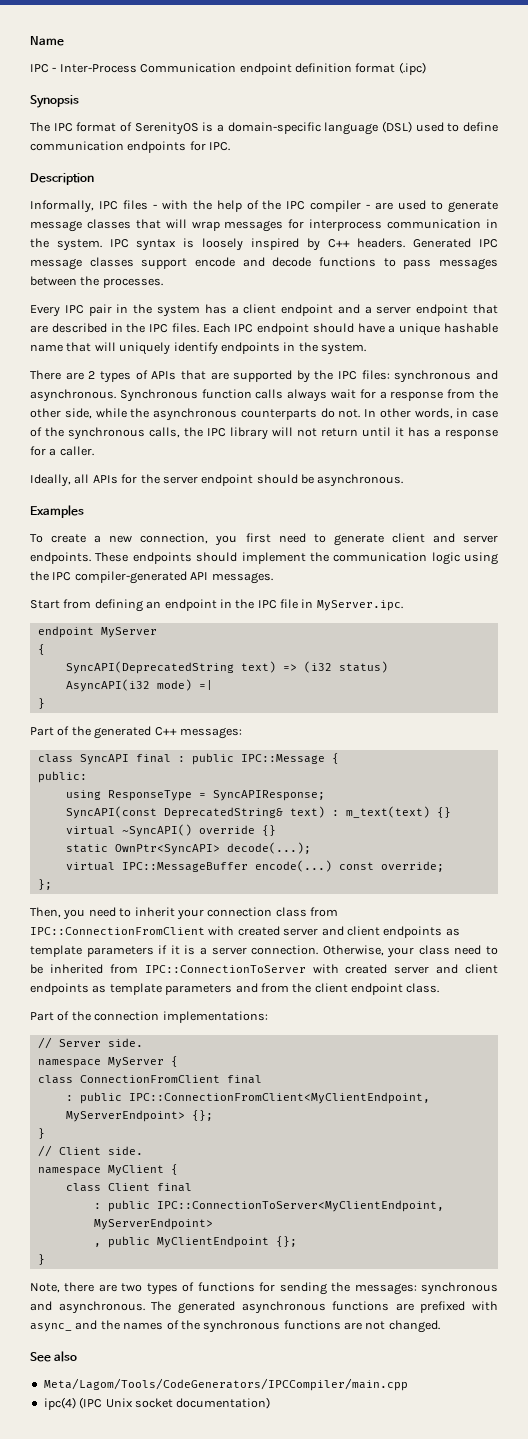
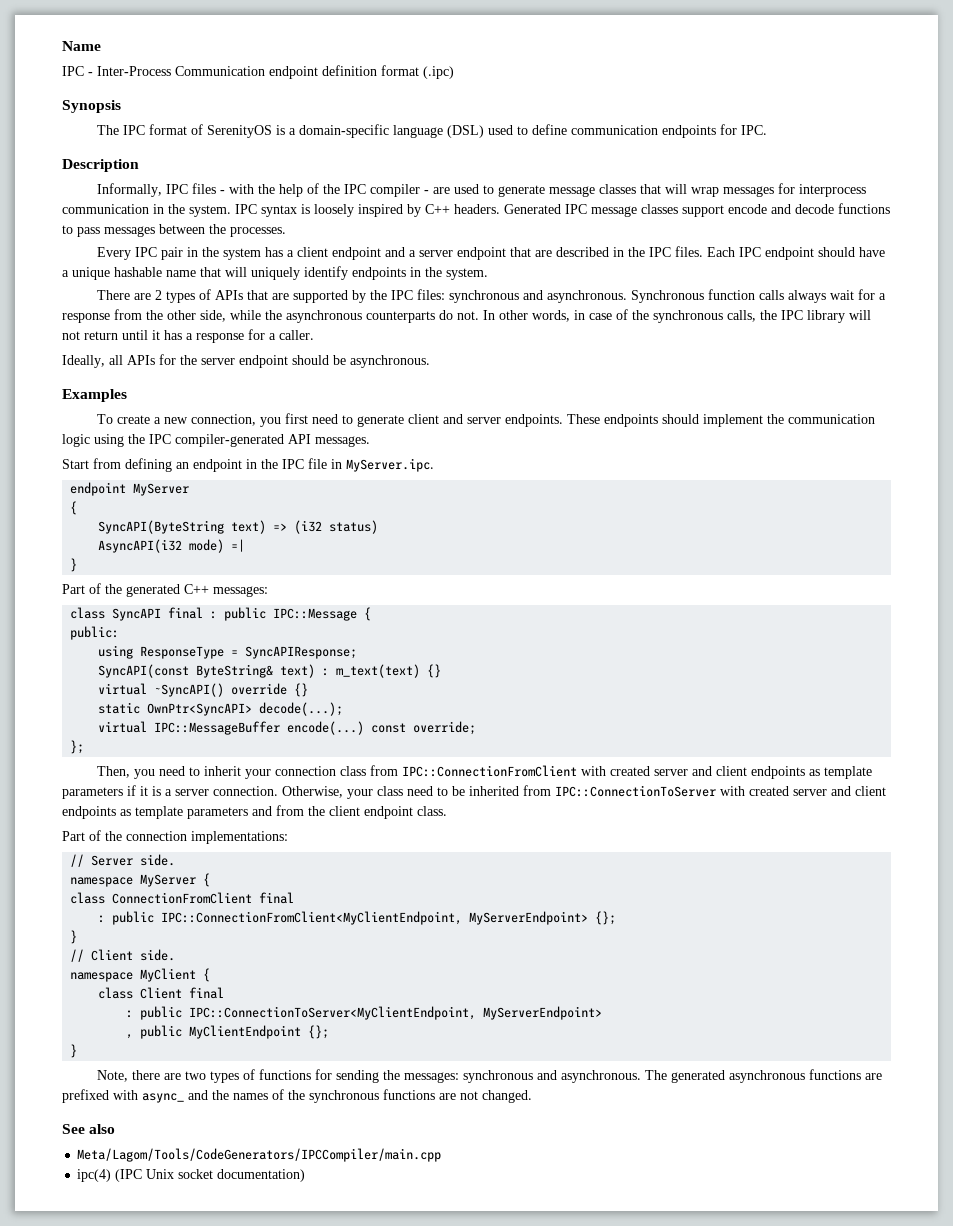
[65,661,234,674] SyncAPI(DeprecatedString -> [98,520,225,534] SyncAPI(ByteString
[163,807,283,819] DeprecatedString& -> [196,664,274,678] ByteString&

